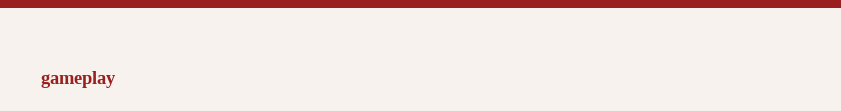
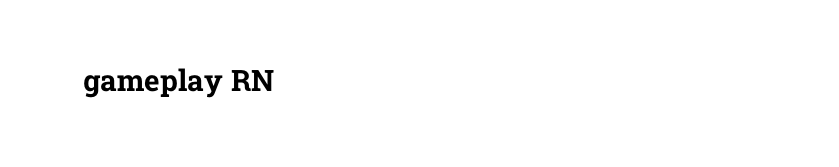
(116, 79) none -> [230,70,274,91] RN

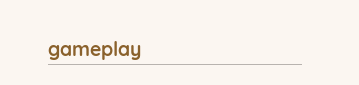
[230,70,274,91] RN -> (141, 50) none

